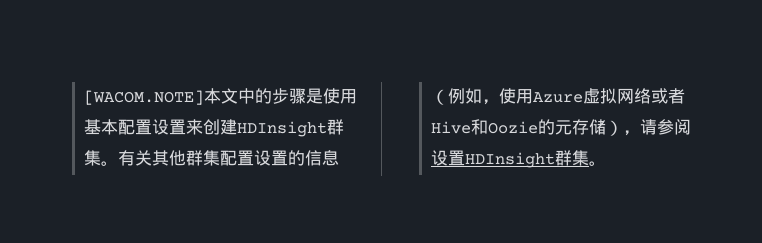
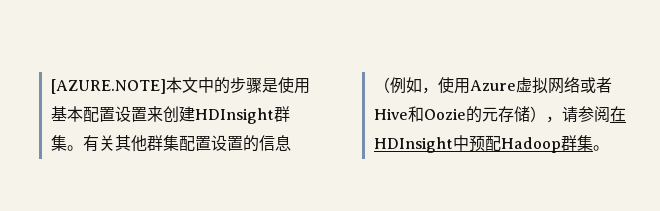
[84,90,205,105] [WACOM.NOTE] -> [50,79,166,94] [AZURE.NOTE]
[431,150,556,168] 设置HDInsight -> [609,106,626,122] [373,135,561,153] 在HDInsight中预配Hadoop

